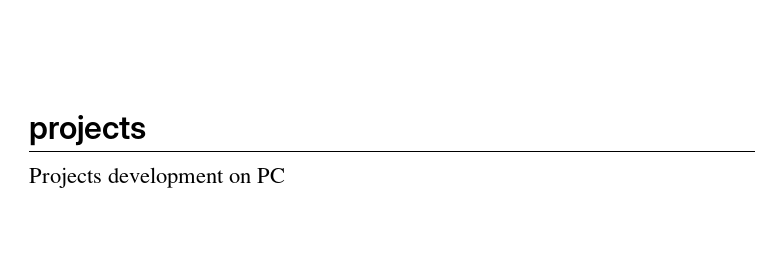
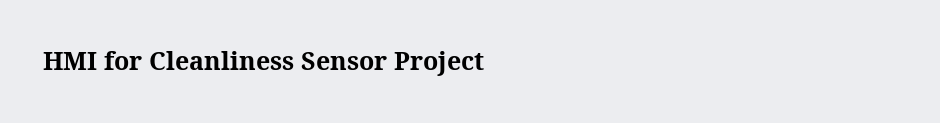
[29,115,146,146] [29,167,286,188] projects // Projects development on PC -> [43,51,484,76] HMI for Cleanliness Sensor Project

